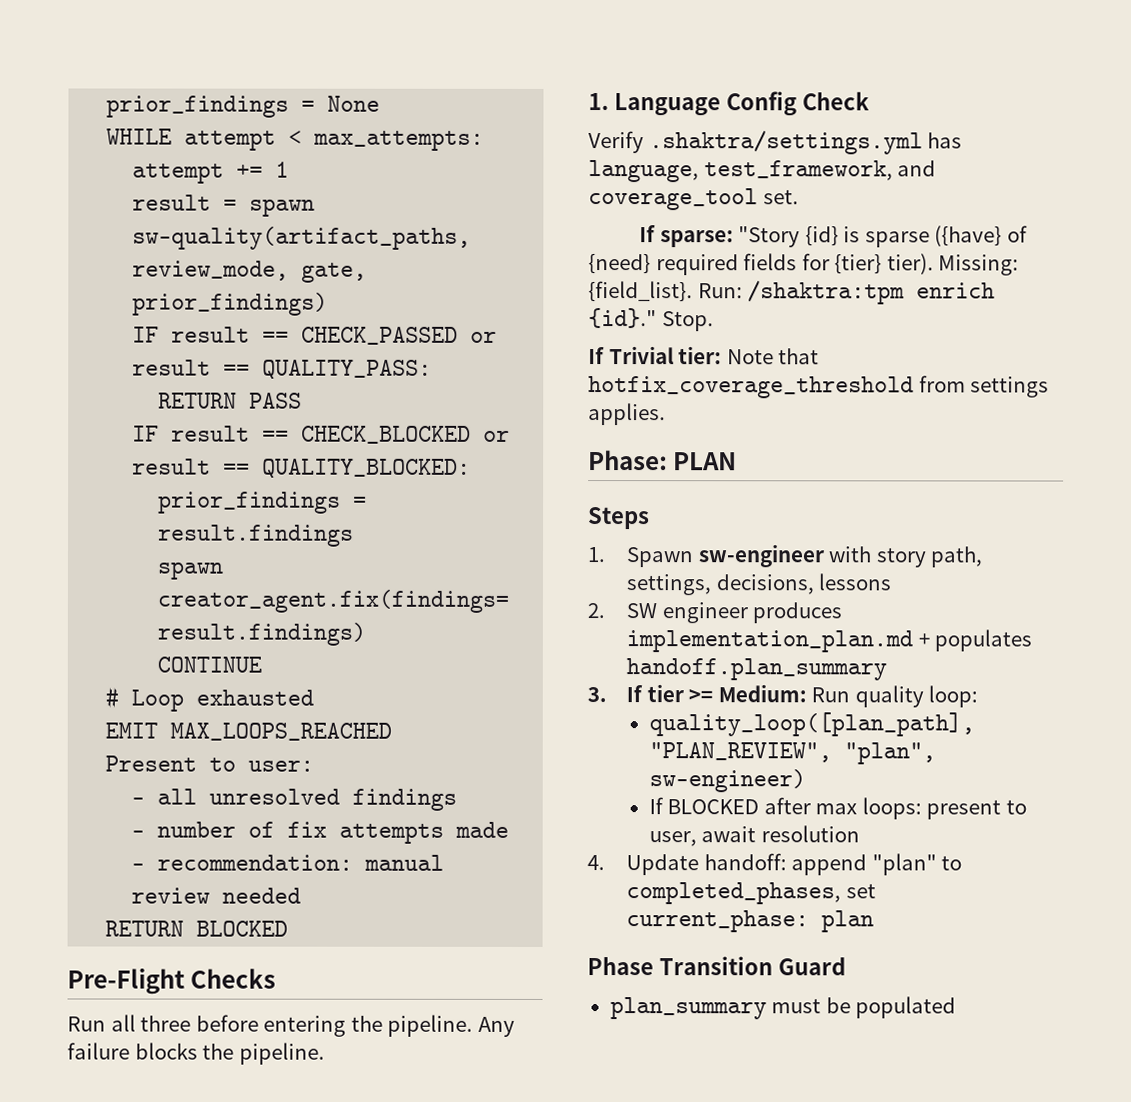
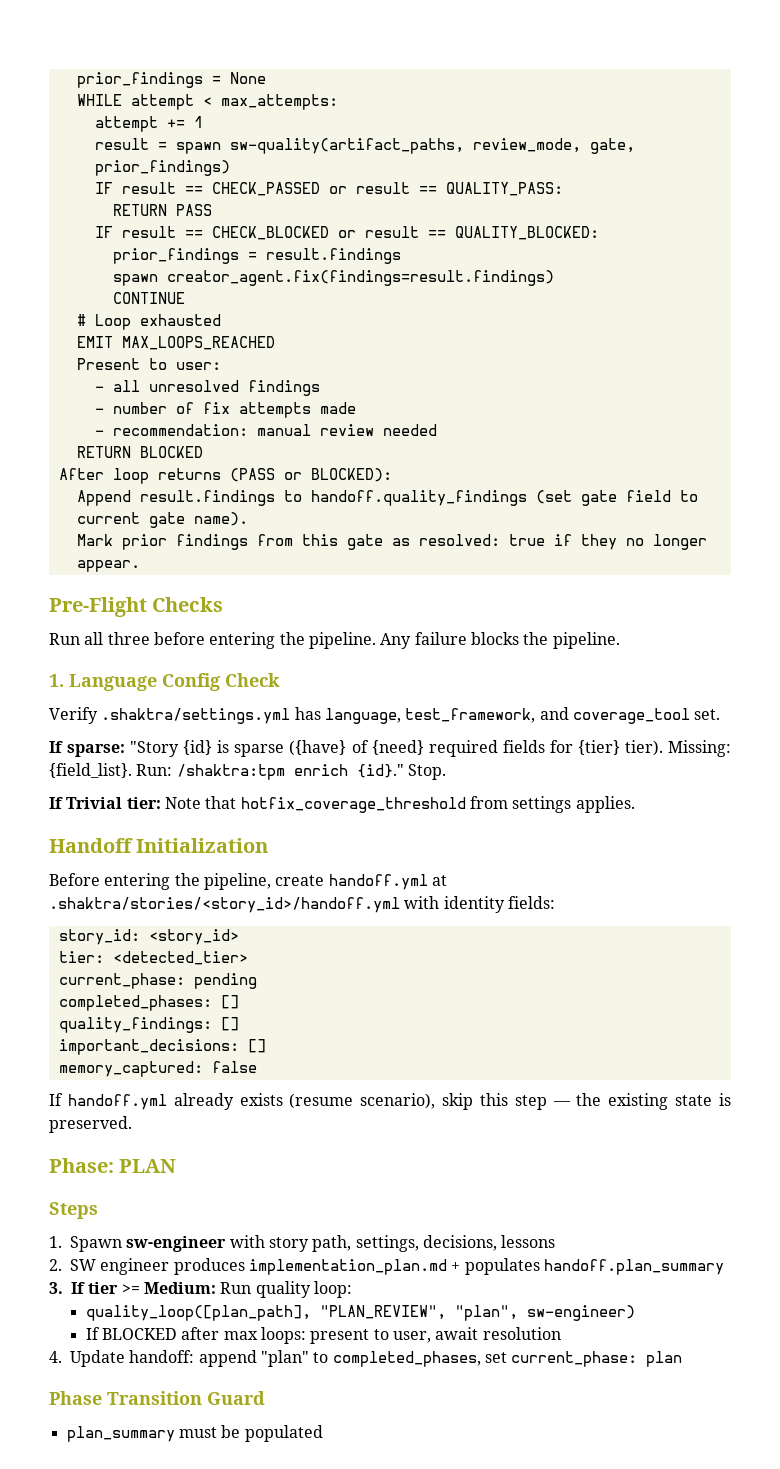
(289, 928) none -> [58,468,392,484] [76,490,698,506] [76,512,248,528] [76,534,707,550] [76,560,140,572] // After loop returns (PASS or BLOCKED): // Append result.findings to handoff.quality_findings (set gate field to current gate name). // Mark prior findings from this gate as resolved: true if they no longer appear.
(666, 414) none -> [49,838,269,853] [49,873,447,890] [49,896,555,913] [58,929,239,945] [58,951,248,965] [58,973,257,989] [58,995,239,1011] [58,1017,239,1033] [58,1039,266,1055] [58,1061,257,1077] [49,1093,731,1110] [49,1116,132,1133] // Handoff Initialization // Before entering the pipeline, create handoff.yml at .shaktra/stories/<story_id>/handoff.yml with identity fields: // story_id: <story_id> // tier: <detected_tier> // current_phase: pending // completed_phases: [] // quality_findings: [] // important_decisions: [] // memory_captured: false // If handoff.yml already exists (resume scenario), skip this step — the existing state is preserved.

